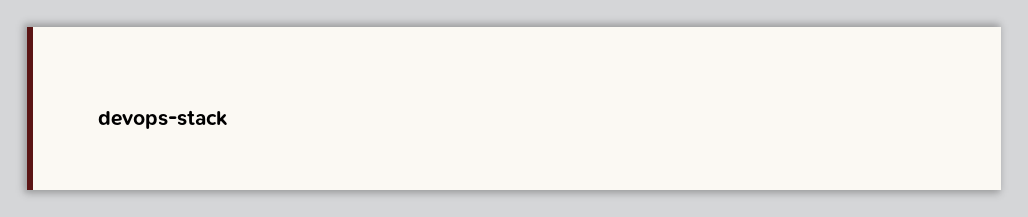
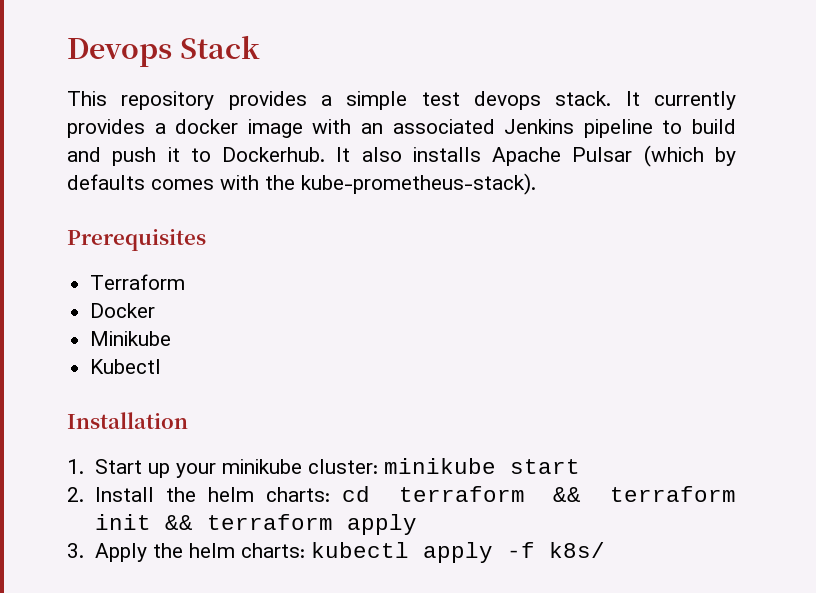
[98,110,228,129] devops-stack -> [67,35,260,67] [67,91,736,110] [67,119,737,138] [67,145,736,167] [67,173,536,195] [67,229,206,251] [90,274,186,290] [90,303,156,318] [90,331,172,346] [90,359,162,374] [67,412,188,429] [67,458,580,478] [67,486,736,502] [94,514,417,535] [67,542,605,563] Devops Stack // This repository provides a simple test devops stack. It currently provides a docker image with an associated Jenkins pipeline to build and push it to Dockerhub. It also installs Apache Pulsar (which by defaults comes with the kube-prometheus-stack). // Prerequisites // Terraform // Docker // Minikube // Kubectl // Installation // 1. Start up your minikube cluster: minikube start // 2. Install the helm charts: cd terraform && terraform init && terraform apply // 3. Apply the helm charts: kubectl apply -f k8s/

